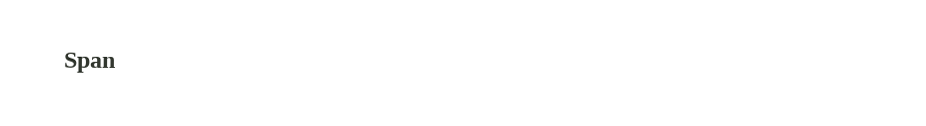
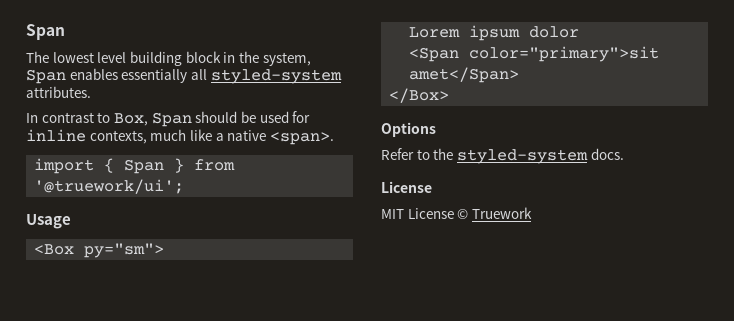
[63,52,116,73] Span -> [26,24,65,40] [26,51,311,66] [26,68,342,84] [26,86,91,98] [26,111,311,127] [26,129,334,145] [34,158,236,174] [34,179,185,194] [26,214,71,229] [34,243,165,258] [409,25,580,41] [409,46,660,62] [409,67,520,83] [389,88,450,103] [381,122,436,137] [381,148,624,164] [381,181,432,193] [381,207,532,219] Span // The lowest level building block in the system, Span enables essentially all styled-system attributes. // In contrast to Box, Span should be used for inline contexts, much like a native <span>. // import { Span } from '@truework/ui'; // Usage // <Box py="sm"> // Lorem ipsum dolor // <Span color="primary">sit amet</Span> // </Box> // Options // Refer to the styled-system docs. // License // MIT License © Truework

